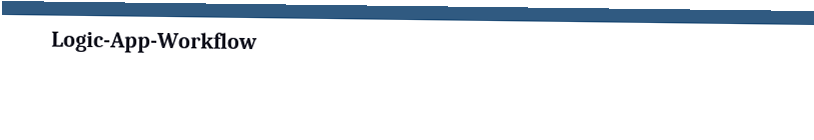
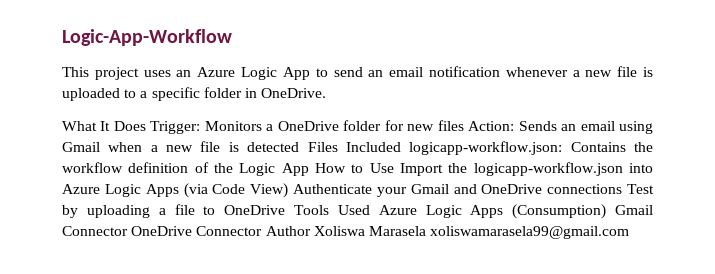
(258, 42) none -> [62,66,653,80] [62,87,327,101] [62,120,654,134] [62,141,654,155] [62,162,653,176] [62,183,654,198] [62,204,653,219] [62,226,630,239] // This project uses an Azure Logic App to send an email notification whenever a new file is uploaded to a specific folder in OneDrive. // What It Does Trigger: Monitors a OneDrive folder for new files Action: Sends an email using Gmail when a new file is detected Files Included logicapp-workflow.json: Contains the workflow definition of the Logic App How to Use Import the logicapp-workflow.json into Azure Logic Apps (via Code View) Authenticate your Gmail and OneDrive connections Test by uploading a file to OneDrive Tools Used Azure Logic Apps (Consumption) Gmail Connector OneDrive Connector Author Xoliswa Marasela xoliswamarasela99@gmail.com

